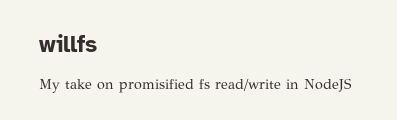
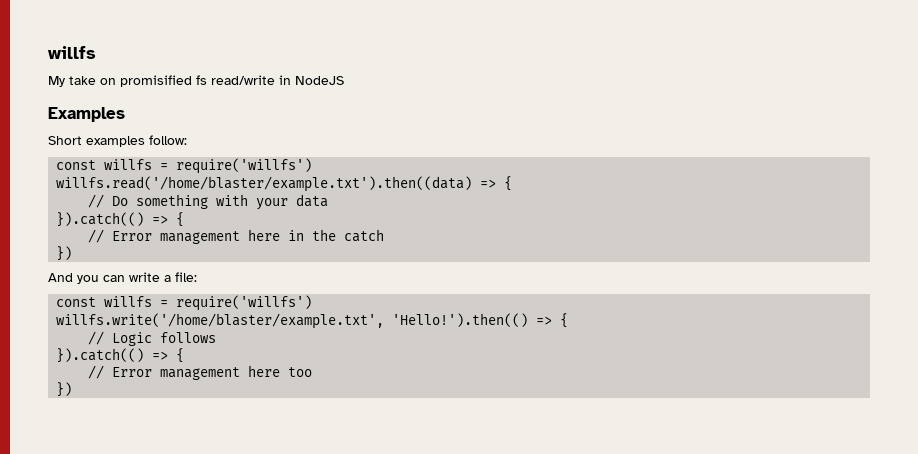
(352, 85) none -> [48,107,125,122] [48,135,187,147] [56,158,313,174] [56,176,513,192] [88,194,329,210] [56,212,185,227] [88,229,385,244] [56,246,73,261] [48,272,197,284] [56,295,313,311] [56,313,569,329] [88,331,217,346] [56,348,185,363] [88,365,313,380] [56,382,73,397] // Examples // Short examples follow: // const willfs = require('willfs') // willfs.read('/home/blaster/example.txt').then((data) => { // // Do something with your data // }).catch(() => { // // Error management here in the catch // }) // And you can write a file: // const willfs = require('willfs') // willfs.write('/home/blaster/example.txt', 'Hello!').then(() => { // // Logic follows // }).catch(() => { // // Error management here too // })

